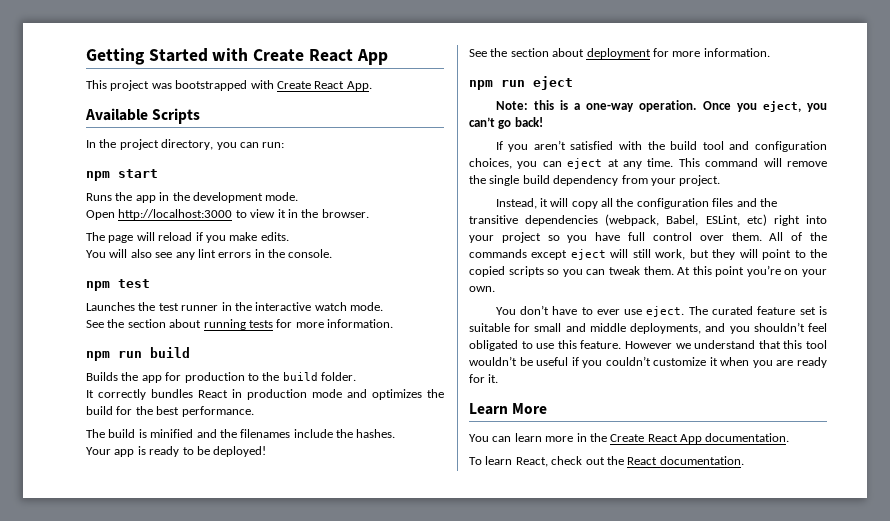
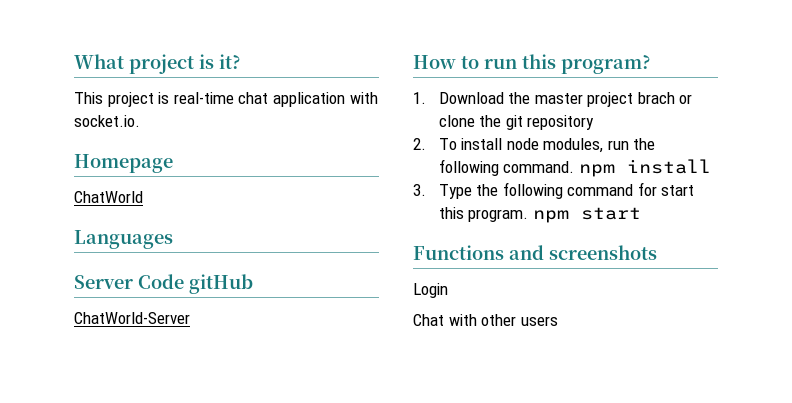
[86,48,388,65] [86,80,372,91] [85,108,201,124] [86,139,285,150] [86,169,158,181] [86,192,299,203] [86,209,369,220] [86,232,289,243] [86,249,333,260] [86,279,150,291] [86,302,383,311] [86,319,393,330] [86,347,190,361] [86,372,356,383] [86,389,444,400] [86,406,254,417] [86,429,396,438] [86,446,267,457] [469,48,770,59] [469,76,573,90] [495,100,827,112] [469,117,543,129] [495,140,827,152] [469,158,827,169] [469,175,721,186] [495,198,777,209] [469,214,827,226] [469,232,827,243] [469,249,827,260] [469,265,827,277] [469,286,495,292] [495,305,827,317] [469,322,827,334] [469,340,827,351] [469,356,827,368] [469,374,499,383] [469,403,548,415] [469,433,790,444] [469,456,744,467] Getting Started with Create React App // This project was bootstrapped with Create React App. // Available Scripts // In the project directory, you can run: // npm start // Runs the app in the development mode. // Open http://localhost:3000 to view it in the browser. // The page will reload if you make edits. // You will also see any lint errors in the console. // npm test // Launches the test runner in the interactive watch mode. // See the section about running tests for more information. // npm run build // Builds the app for production to the build folder. // It correctly bundles React in production mode and optimizes the build for the best performance. // The build is minified and the filenames include the hashes. // Your app is ready to be deployed! // See the section about deployment for more information. // npm run eject // Note: this is a one-way operation. Once you eject, you can’t go back! // If you aren’t satisfied with the build tool and configuration choices, you can eject at any time. This command will remove the single build dependency from your project. // Instead, it will copy all the configuration files and the transitive dependencies (webpack, Babel, ESLint, etc) right into your project so you have full control over them. All of the commands except eject will still work, but they will point to the copied scripts so you can tweak them. At this point you’re on your own. // You don’t have to ever use eject. The curated feature set is suitable for small and middle deployments, and you shouldn’t feel obligated to use this feature. However we understand that this tool wouldn’t be useful if you couldn’t customize it when you are ready for it. // Learn More // You can learn more in the Create React App documentation. // To learn React, check out the React documentation. -> [74,54,241,74] [74,92,378,107] [74,115,140,127] [74,154,173,173] [74,191,143,203] [74,230,173,249] [74,274,253,294] [74,312,190,324] [413,54,651,74] [413,92,693,107] [438,115,595,130] [413,138,656,153] [438,159,711,177] [413,182,695,199] [438,207,641,223] [413,245,657,260] [413,283,448,298] [413,314,558,326] What project is it? // This project is real-time chat application with socket.io. // Homepage // ChatWorld // Languages // Server Code gitHub // ChatWorld-Server // How to run this program? // 1. Download the master project brach or clone the git repository // 2. To install node modules, run the following command. npm install // 3. Type the following command for start this program. npm start // Functions and screenshots // Login // Chat with other users

